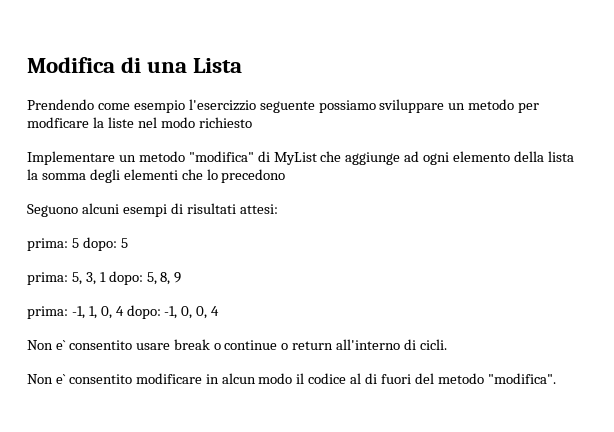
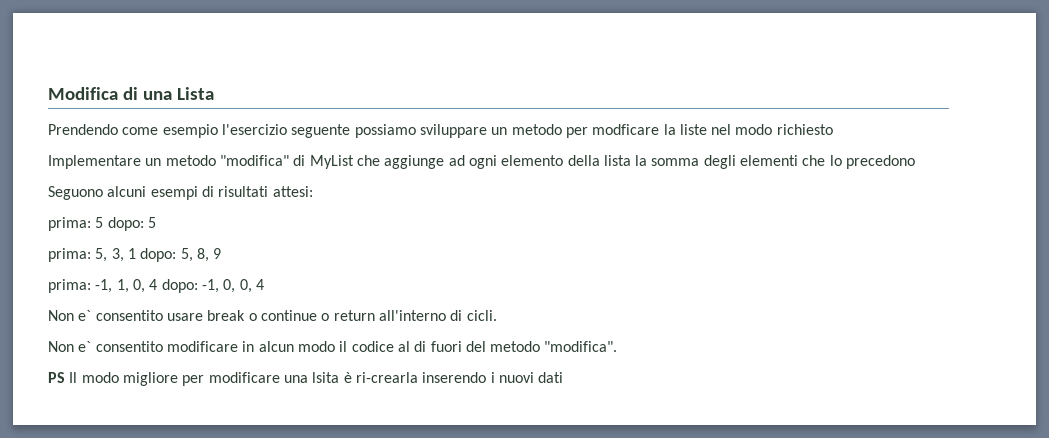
[188,99,256,111] l'esercizzio -> [221,124,287,135] l'esercizio
(556, 378) none -> [48,372,564,386] // PS Il modo migliore per modificare una lsita è ri-crearla inserendo i nuovi dati

